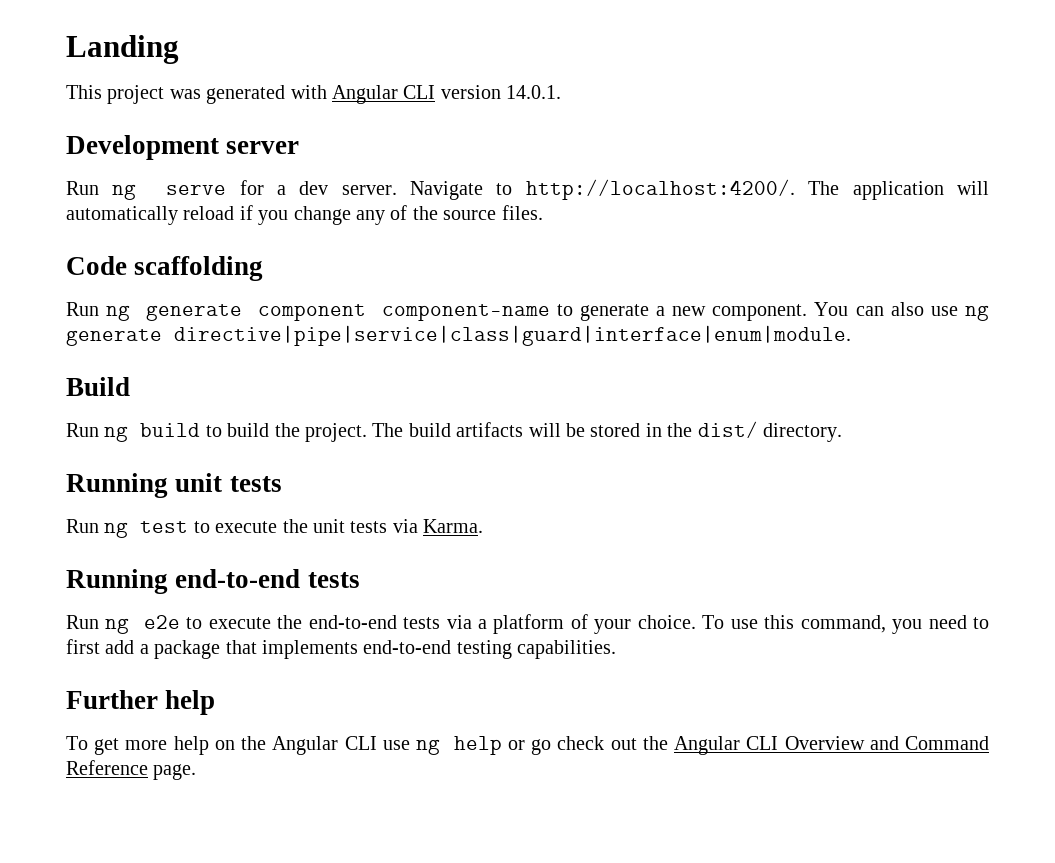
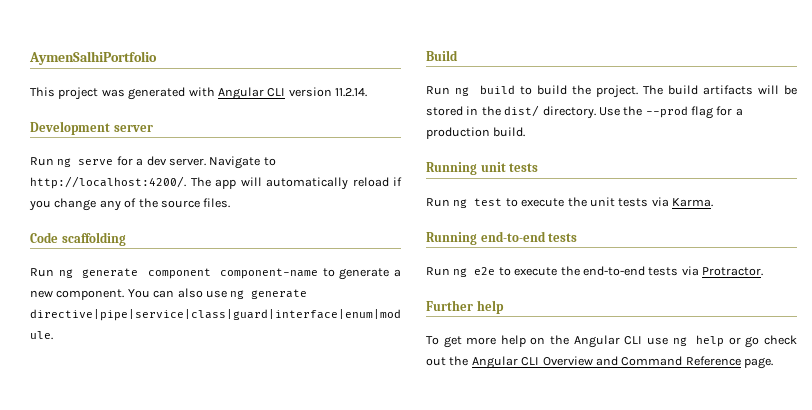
[66,35,179,64] Landing -> [29,51,157,65] AymenSalhiPortfolio
[506,85,562,99] 14.0.1. -> [335,88,367,97] 11.2.14.
[852,181,944,200] application -> [215,179,236,189] app
(842, 432) none -> [598,106,743,119] [426,127,526,139] Use the --prod flag for a production build.
[477,614,989,634] [66,639,617,659] a platform of your choice. To use this command, you need to first add a package that implements end-to-end testing capabilities. -> [702,267,763,276] Protractor.

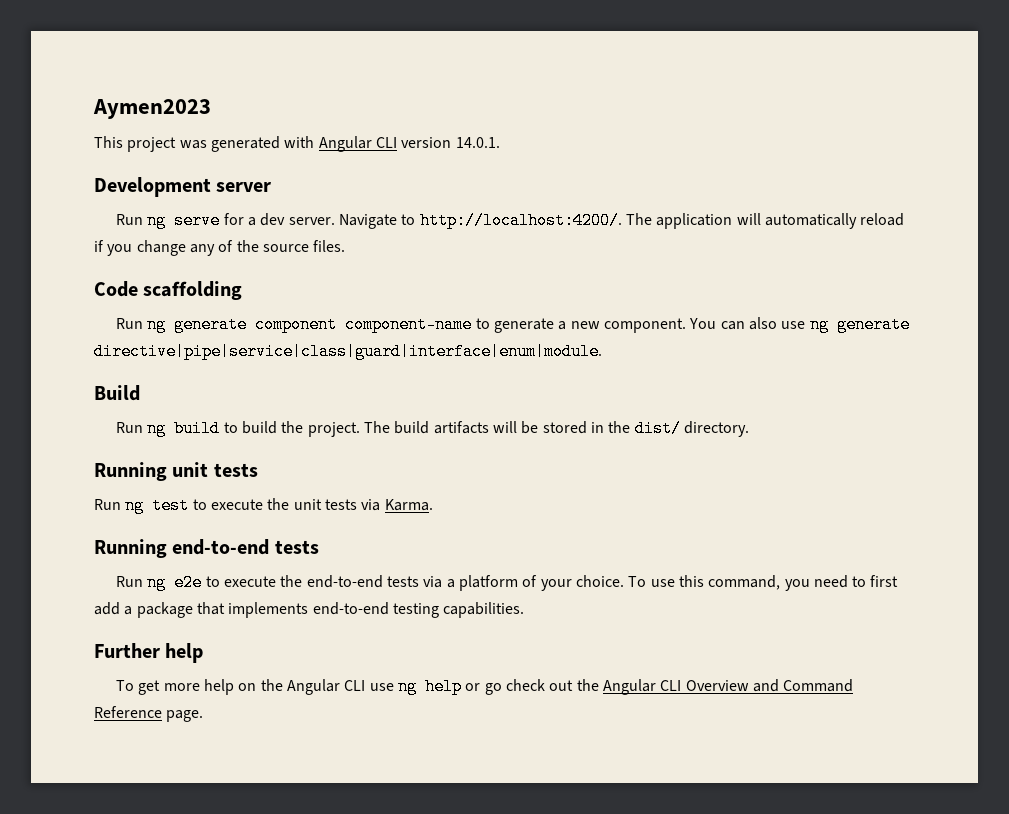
[29,51,157,65] AymenSalhiPortfolio -> [93,99,211,119] Aymen2023
[335,88,367,97] 11.2.14. -> [455,137,500,148] 14.0.1.
[215,179,236,189] app -> [656,213,733,229] application
[598,106,743,119] [426,127,526,139] Use the --prod flag for a production build. -> (749, 429) none
[702,267,763,276] Protractor. -> [446,575,899,591] [94,602,525,618] a platform of your choice. To use this command, you need to first add a package that implements end-to-end testing capabilities.

